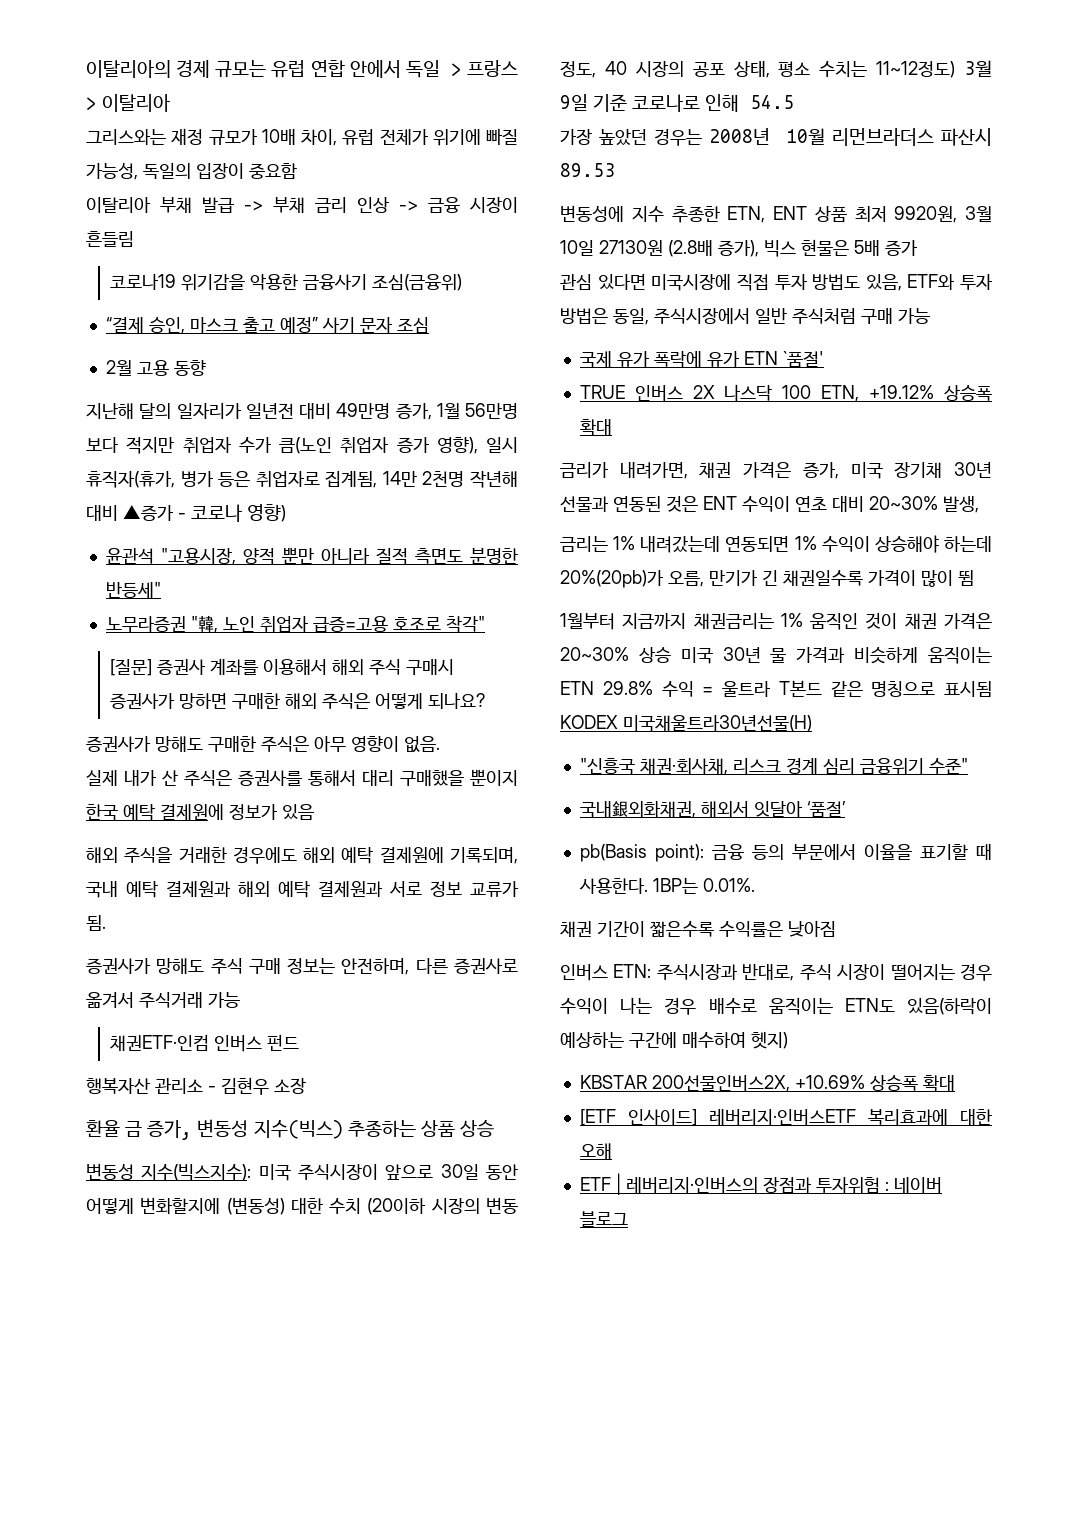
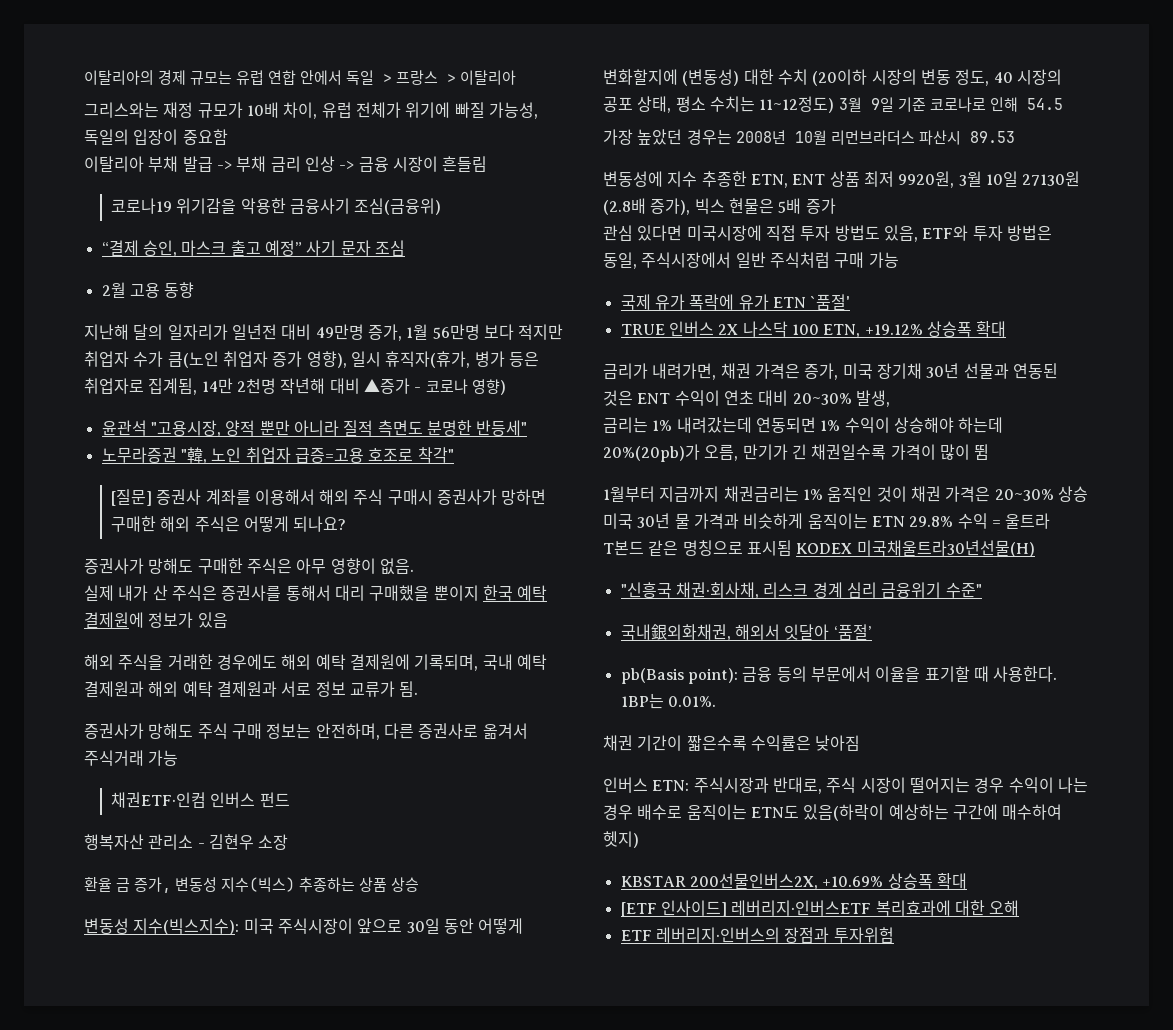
[615,1173,621,1195] | -> (652, 935) none
[884,1177,942,1194] [579,1211,628,1227] : 네이버 블로그 -> (894, 935) none

